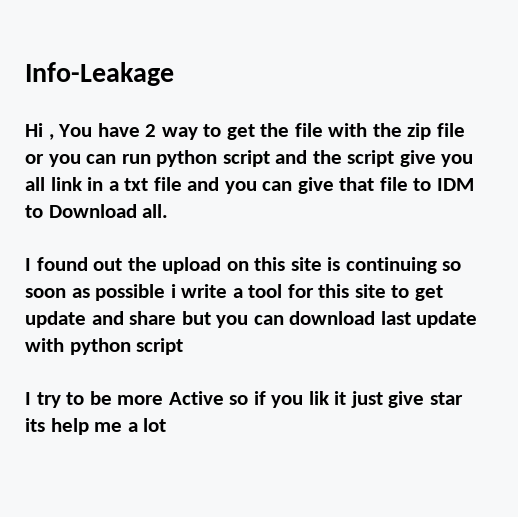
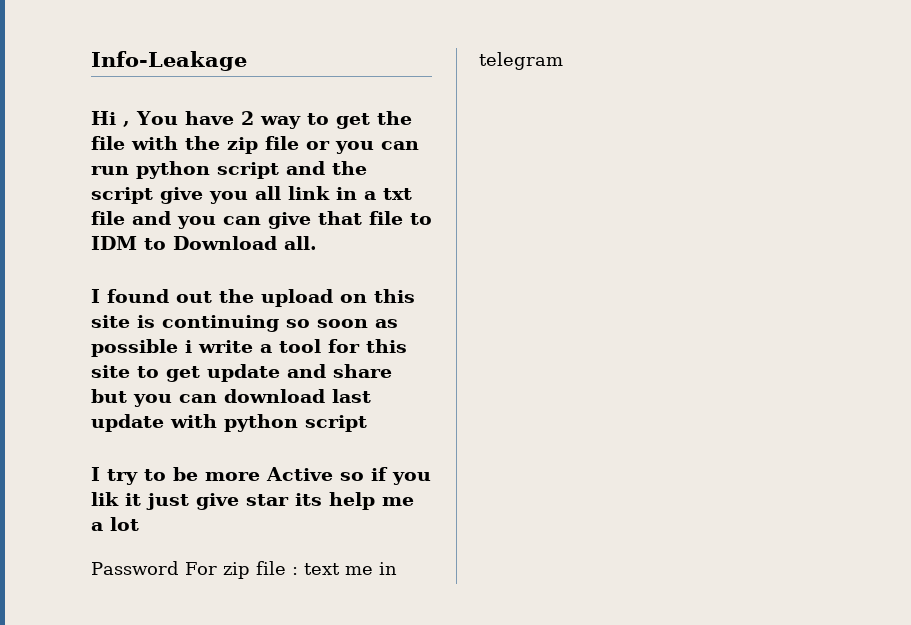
(167, 425) none -> [91,561,397,579] [479,52,563,70] // Password For zip file : text me in telegram

